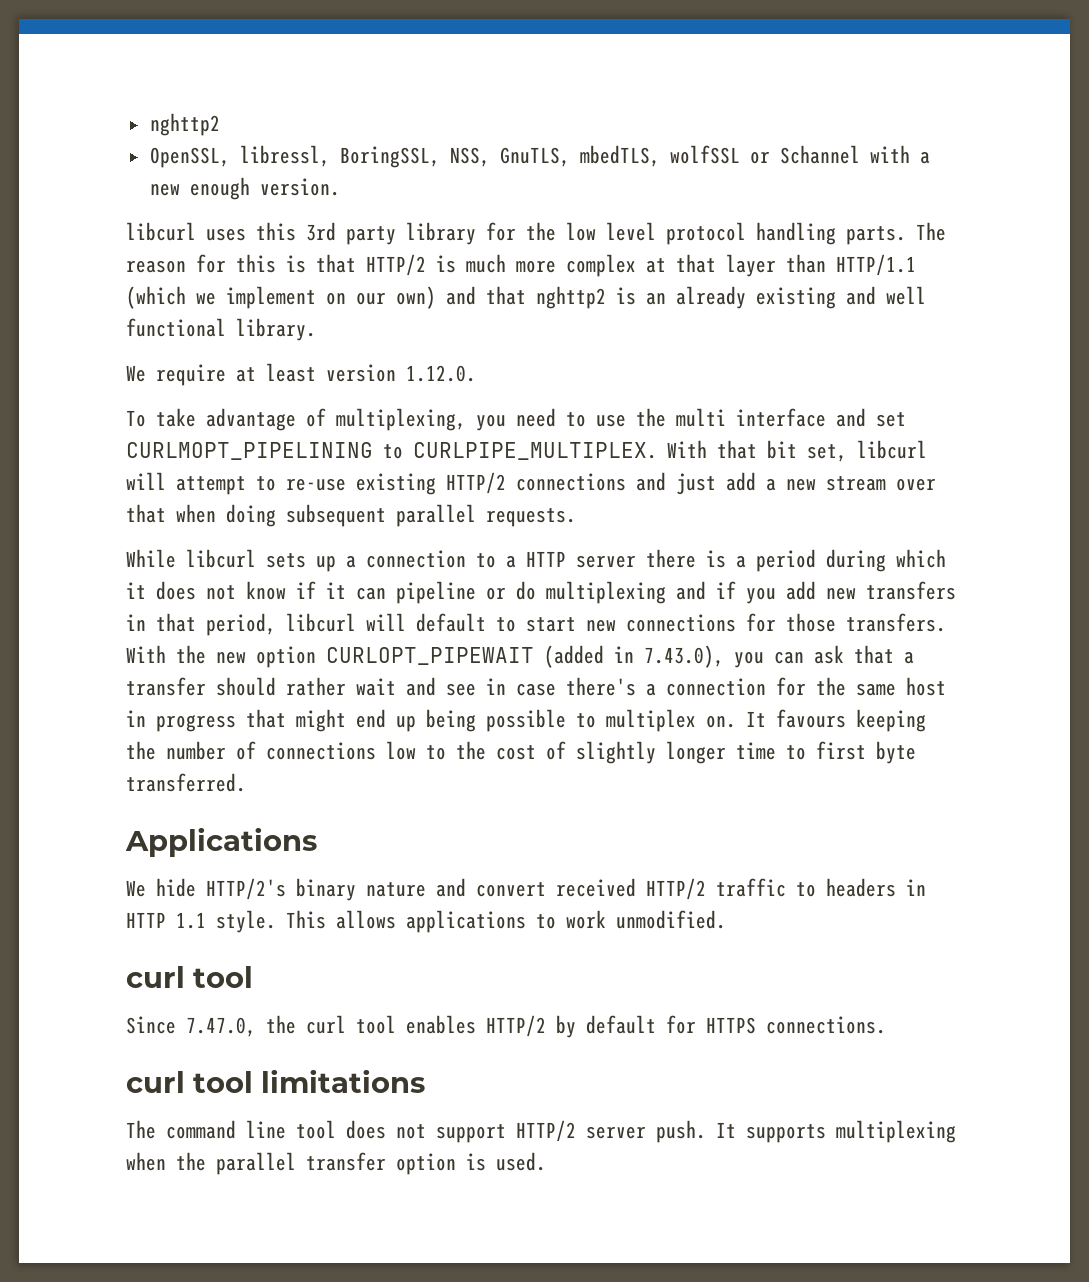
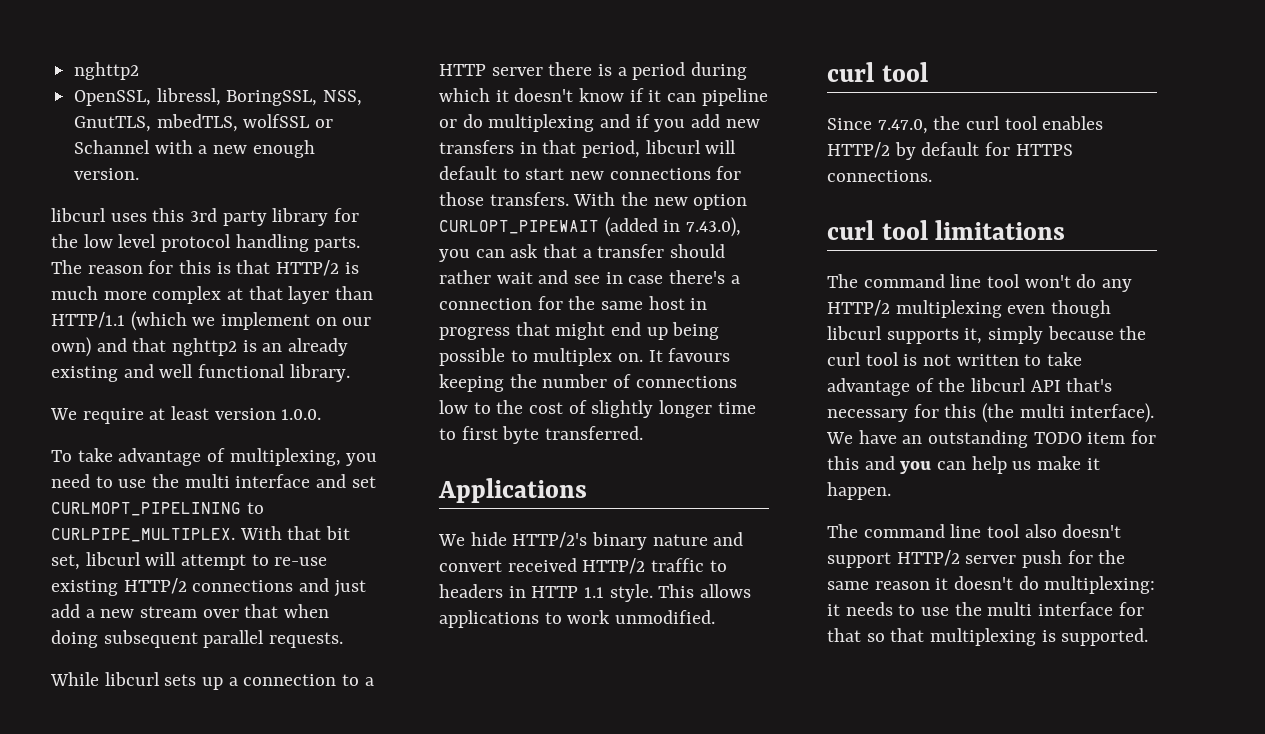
[499,147,570,167] GnuTLS, -> [74,116,152,132] GnutTLS,
[406,365,476,382] 1.12.0. -> [281,409,322,420] 1.0.0.
[156,581,236,600] does not -> [514,88,574,102] doesn't
[346,1120,956,1143] [126,1152,546,1175] does not support HTTP/2 server push. It supports multiplexing when the parallel transfer option is used. -> [1024,274,1133,292] [827,300,1112,318] [827,326,1147,344] [827,352,1083,366] [827,378,1113,396] [827,403,1155,423] [826,430,1157,448] [827,456,1100,474] [827,482,891,500] [827,524,1122,538] [827,550,1126,568] [827,576,1156,594] [827,602,1144,616] [827,628,1149,646] won't do any HTTP/2 multiplexing even though libcurl supports it, simply because the curl tool is not written to take advantage of the libcurl API that's necessary for this (the multi interface). We have an outstanding TODO item for this and you can help us make it happen. // The command line tool also doesn't support HTTP/2 server push for the same reason it doesn't do multiplexing: it needs to use the multi interface for that so that multiplexing is supported.

